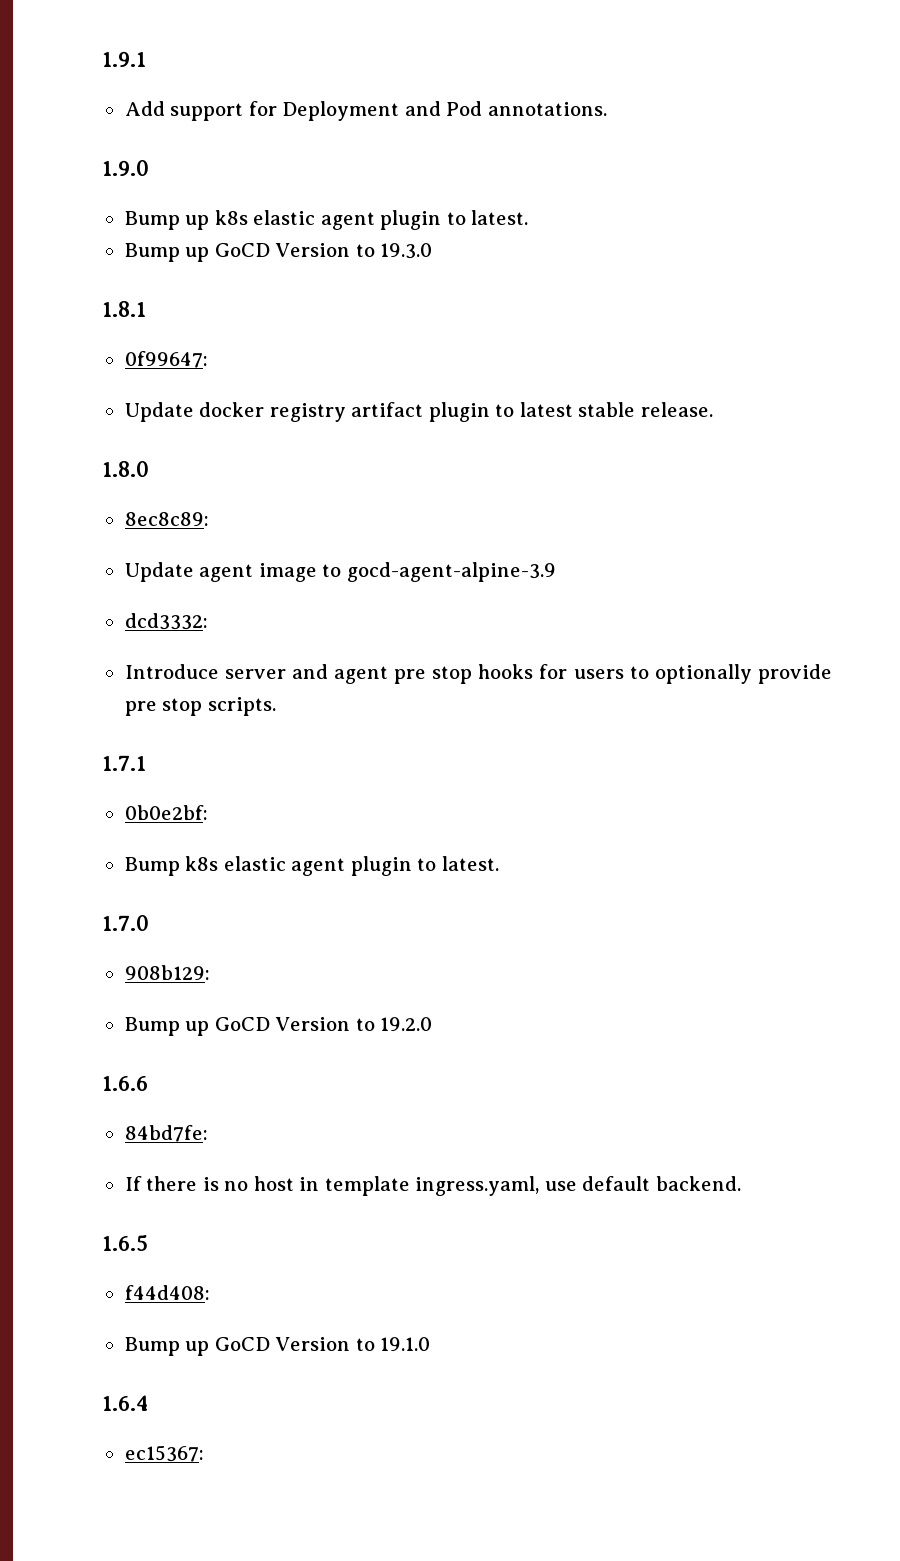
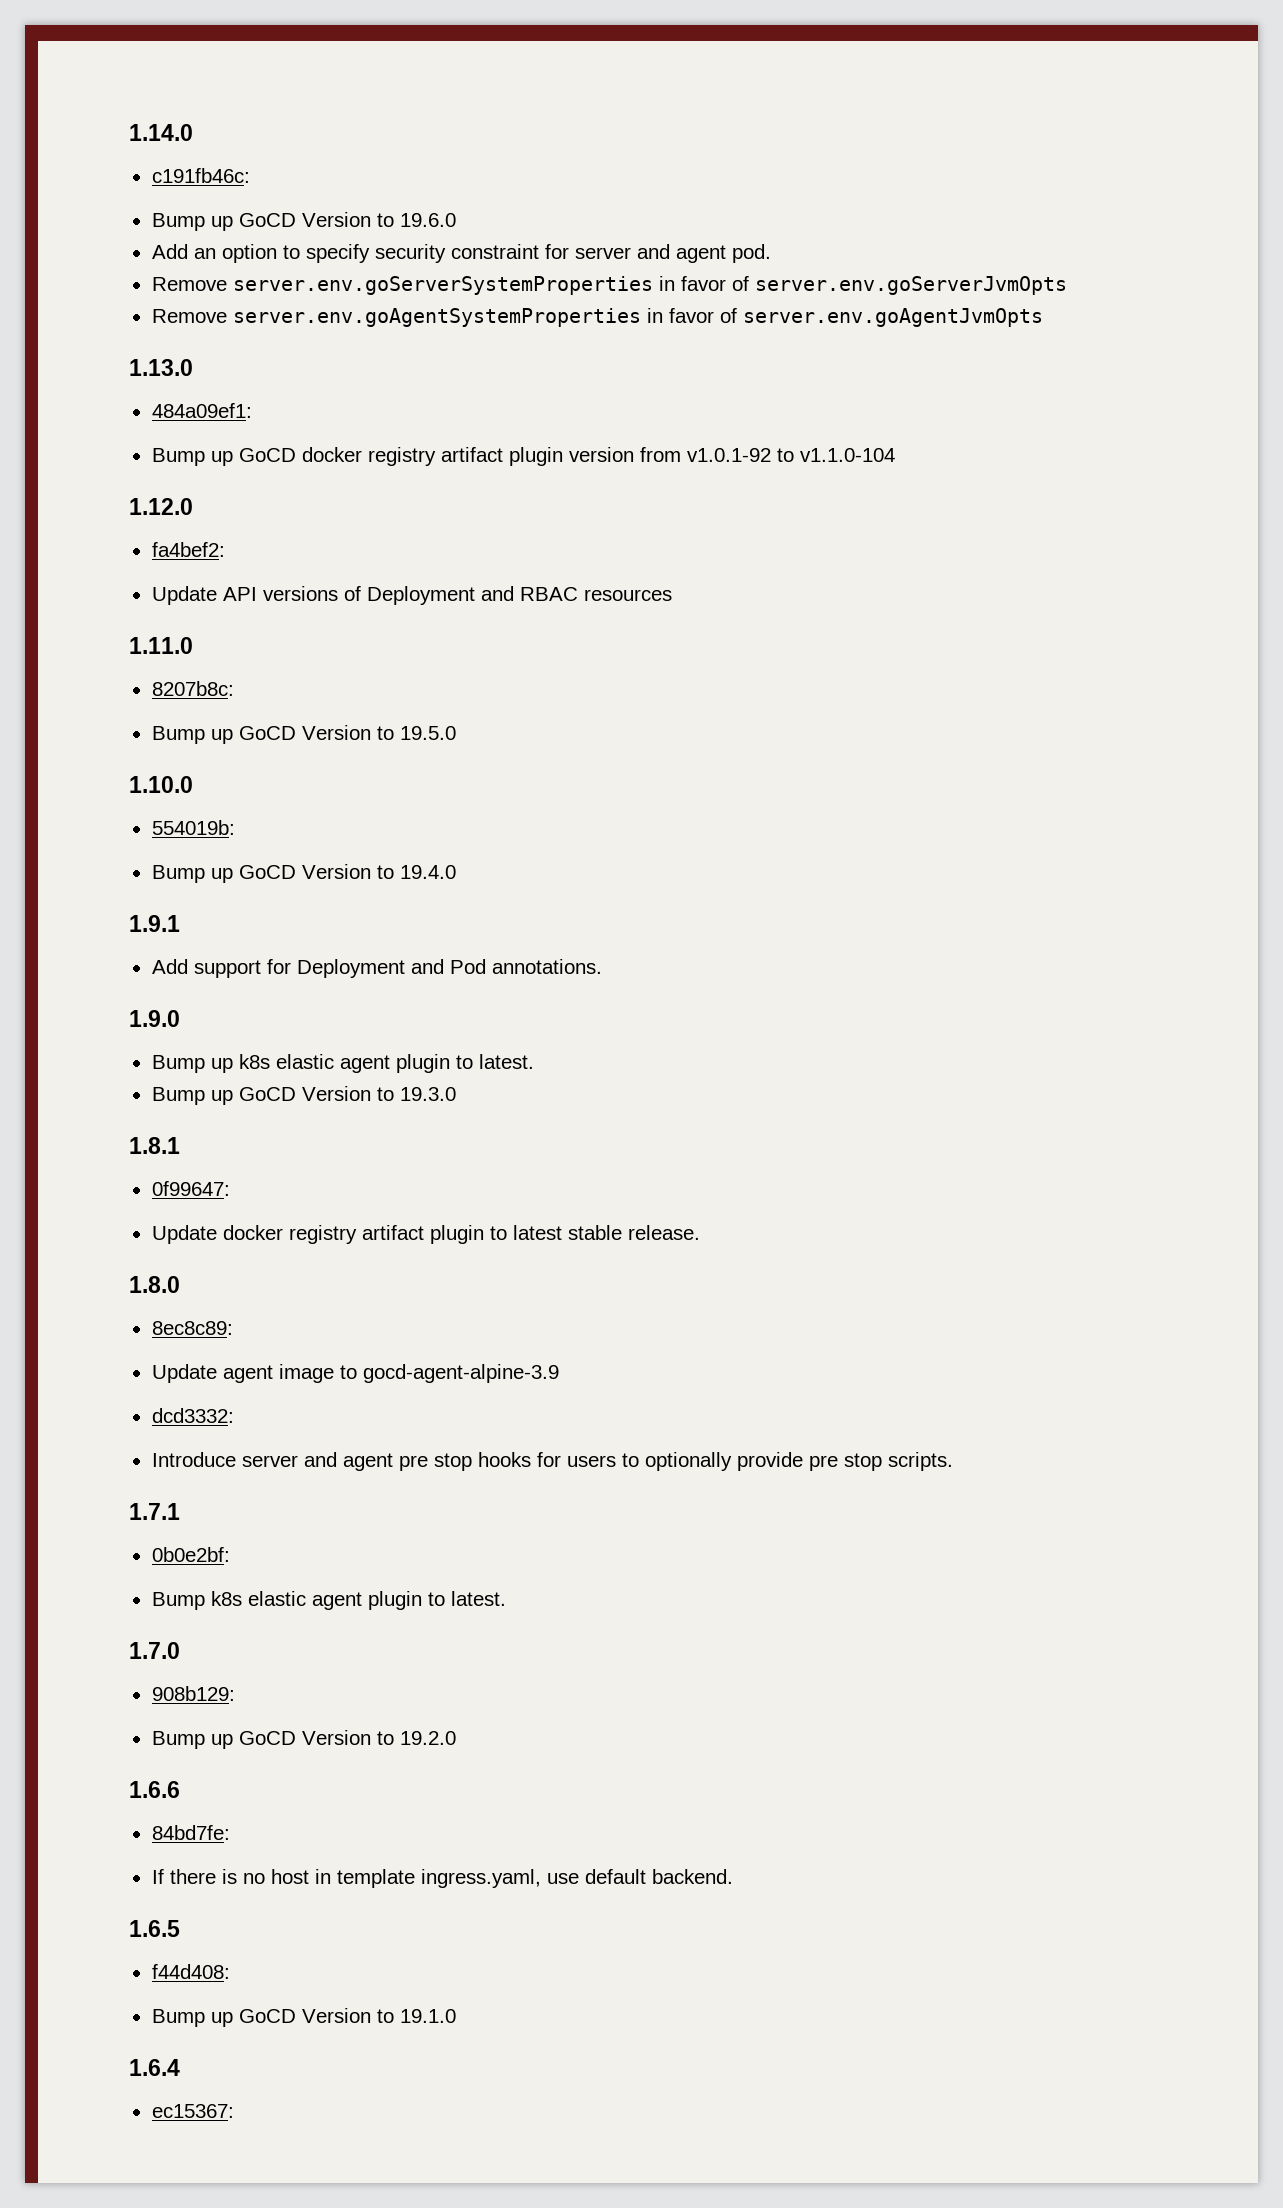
(102, 59) none -> [129,124,193,141] [151,168,250,183] [151,212,456,231] [151,244,771,263] [151,276,1067,295] [151,308,1043,327] [129,359,193,376] [151,403,252,418] [151,447,895,466] [129,498,193,515] [151,542,225,557] [151,586,672,605] [129,637,193,654] [151,681,234,696] [151,725,456,744] [129,776,193,793] [151,820,235,835] [151,864,456,883] 1.14.0 // c191fb46c: // Bump up GoCD Version to 19.6.0 // Add an option to specify security constraint for server and agent pod. // Remove server.env.goServerSystemProperties in favor of server.env.goServerJvmOpts // Remove server.env.goAgentSystemProperties in favor of server.env.goAgentJvmOpts // 1.13.0 // 484a09ef1: // Bump up GoCD docker registry artifact plugin version from v1.0.1-92 to v1.1.0-104 // 1.12.0 // fa4bef2: // Update API versions of Deployment and RBAC resources // 1.11.0 // 8207b8c: // Bump up GoCD Version to 19.5.0 // 1.10.0 // 554019b: // Bump up GoCD Version to 19.4.0 //

